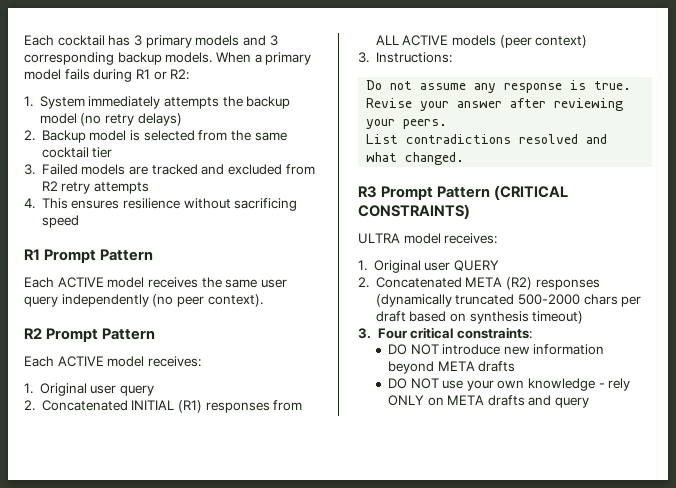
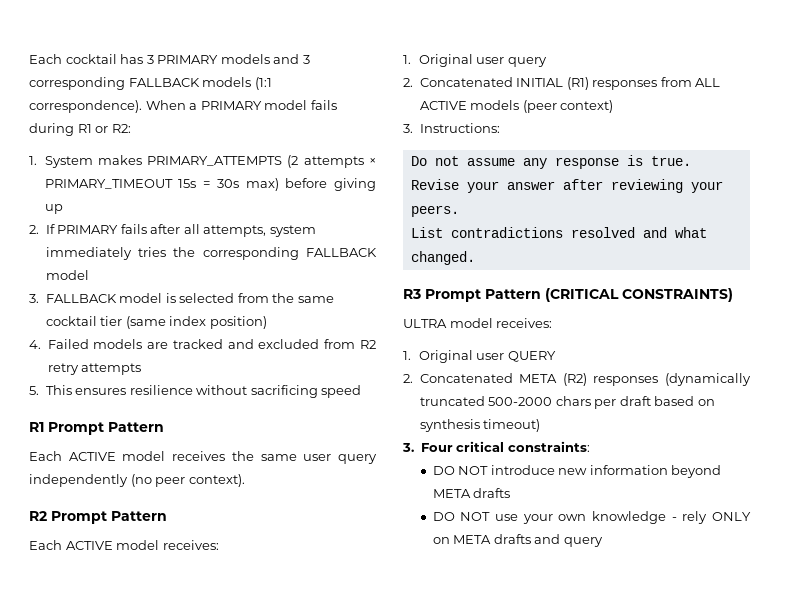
[145,35,192,48] primary -> [157,55,219,64] PRIMARY
[117,52,213,65] backup models. -> [128,77,272,90] [29,100,142,113] FALLBACK models (1:1 correspondence).
[265,52,312,65] primary -> [200,101,262,110] PRIMARY
[88,96,291,109] [39,113,182,126] [24,130,86,143] immediately attempts the backup model (no retry delays) // 2. Backup -> [97,155,376,168] [44,178,376,191] [44,204,63,214] [29,224,316,237] [45,247,377,260] [45,270,89,280] [29,294,117,303] makes PRIMARY_ATTEMPTS (2 attempts × PRIMARY_TIMEOUT 15s = 30s max) before giving up // 2. If PRIMARY fails after all attempts, system immediately tries the corresponding FALLBACK model // 3. FALLBACK
[24,164,35,175] // 3. -> [125,316,267,329] [29,340,41,349] (same index position) // 4.
[24,198,35,209] 4. -> [29,386,39,395] 5.

